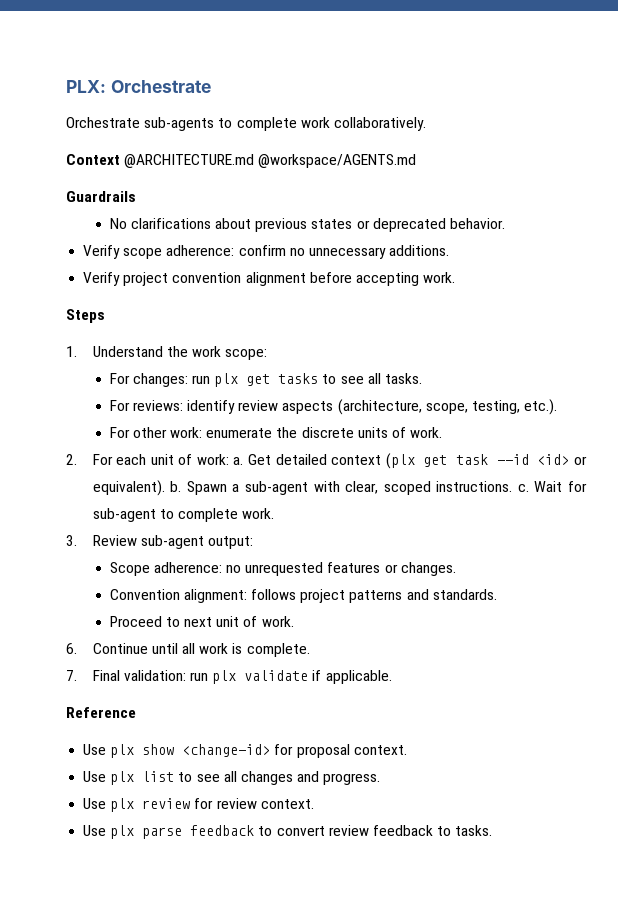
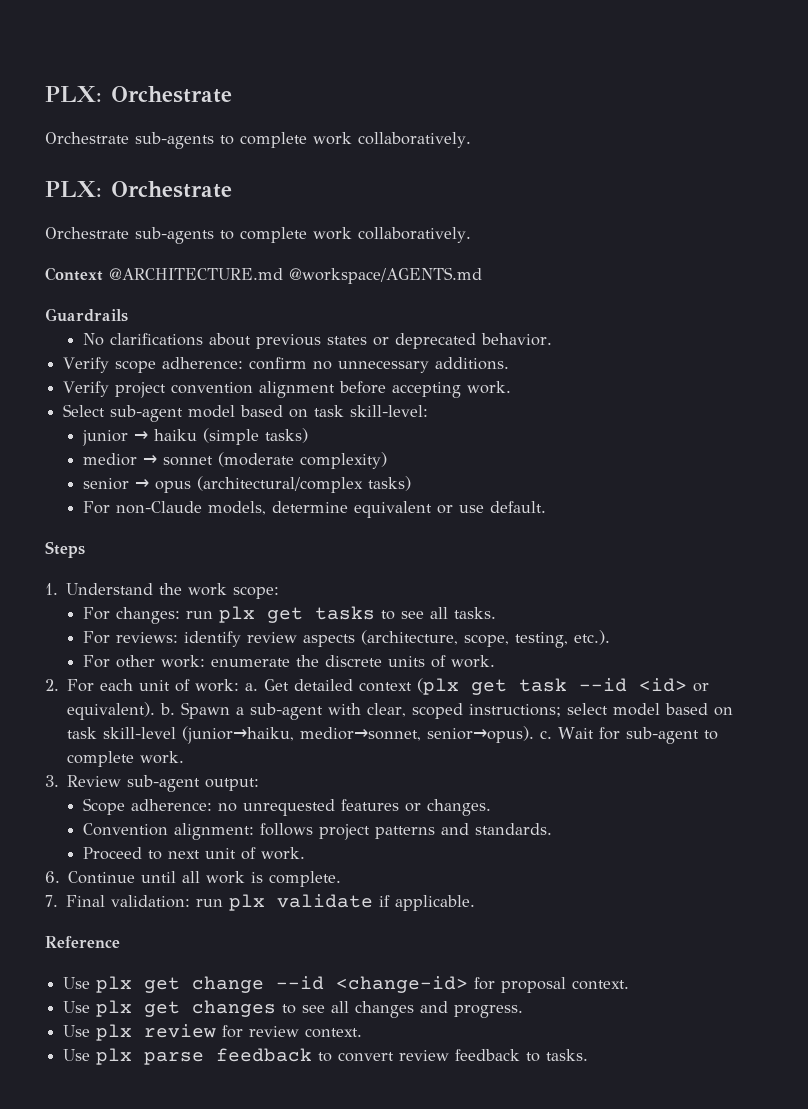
[66,80,211,93] [66,117,426,131] PLX: Orchestrate // Orchestrate sub-agents to complete work collaboratively. -> [45,86,232,103] [45,132,471,149] [45,181,232,198] [45,227,471,244] PLX: Orchestrate // Orchestrate sub-agents to complete work collaboratively. // PLX: Orchestrate // Orchestrate sub-agents to complete work collaboratively.
(456, 277) none -> [63,404,429,422] [81,428,308,446] [82,452,387,469] [82,476,411,493] [82,501,546,518] // Select sub-agent model based on task skill-level: // junior → haiku (simple tasks) // medior → sonnet (moderate complexity) // senior → opus (architectural/complex tasks) // For non-Claude models, determine equivalent or use default.
[436,481,513,492] instructions. -> [469,703,734,717] [67,726,535,744] instructions; select model based on task skill-level (junior→haiku, medior→sonnet, senior→opus).
[142,744,175,755] show -> [144,976,325,993] get change --id
[142,771,175,782] list -> [144,1000,277,1017] get changes

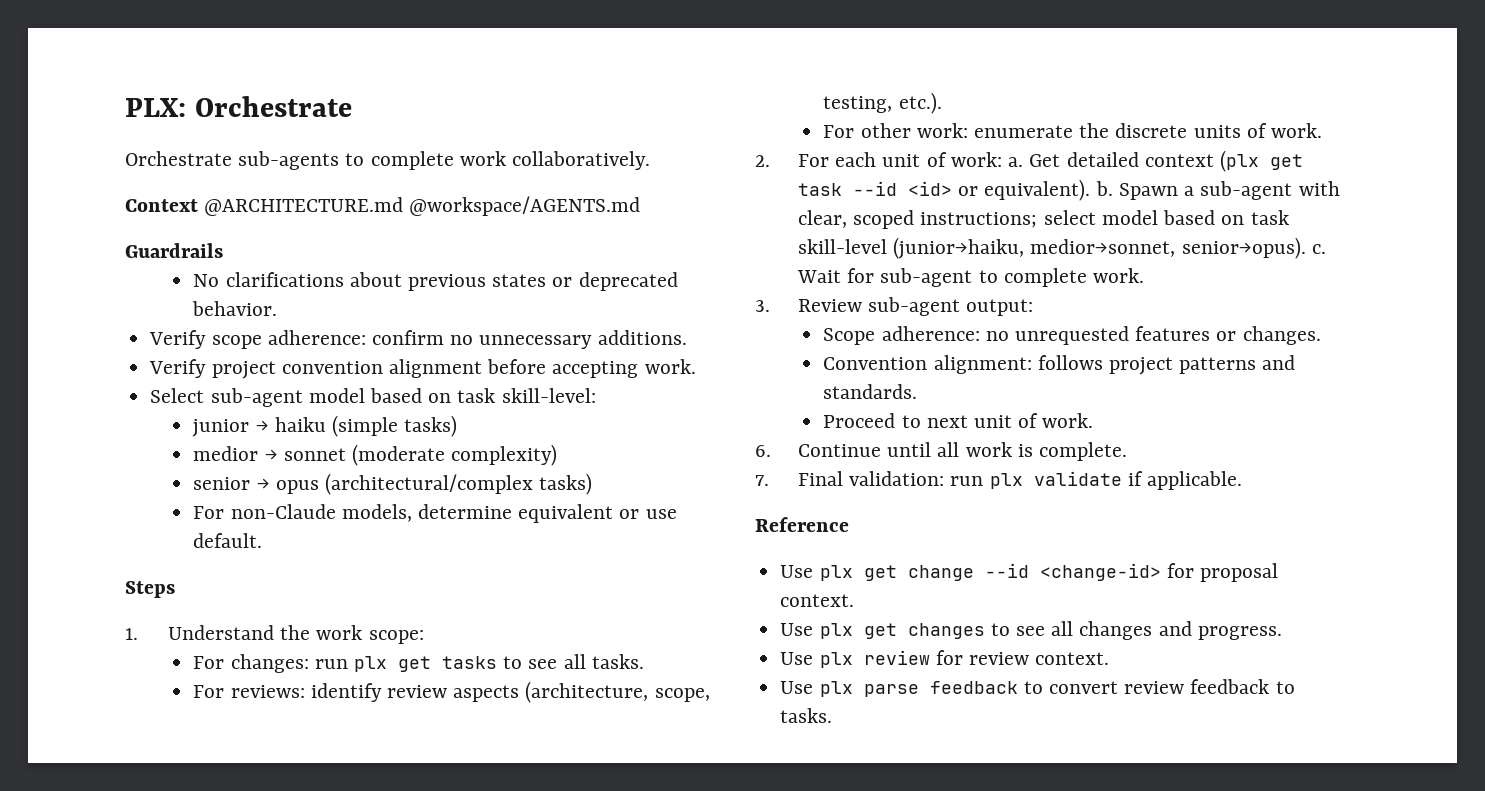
[45,86,232,103] [45,132,471,149] [45,181,232,198] [45,227,471,244] PLX: Orchestrate // Orchestrate sub-agents to complete work collaboratively. // PLX: Orchestrate // Orchestrate sub-agents to complete work collaboratively. -> [125,96,352,117] [125,151,651,170] PLX: Orchestrate // Orchestrate sub-agents to complete work collaboratively.

